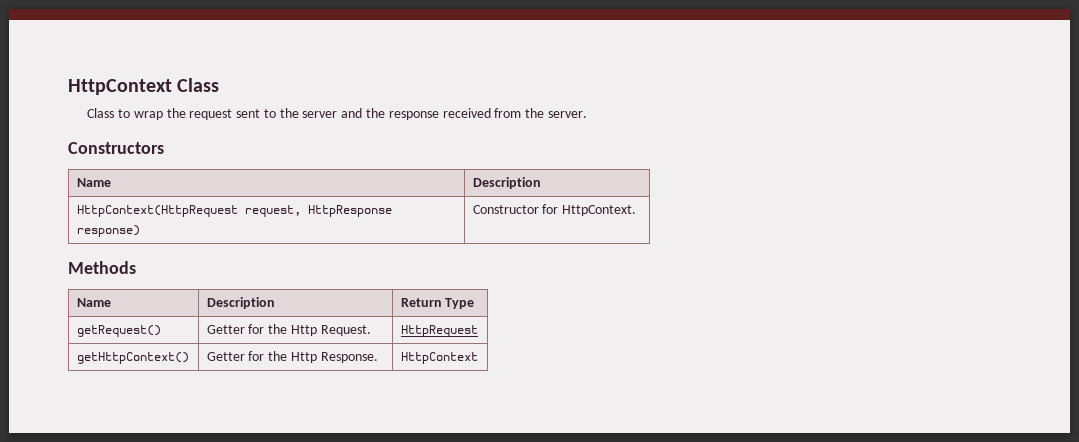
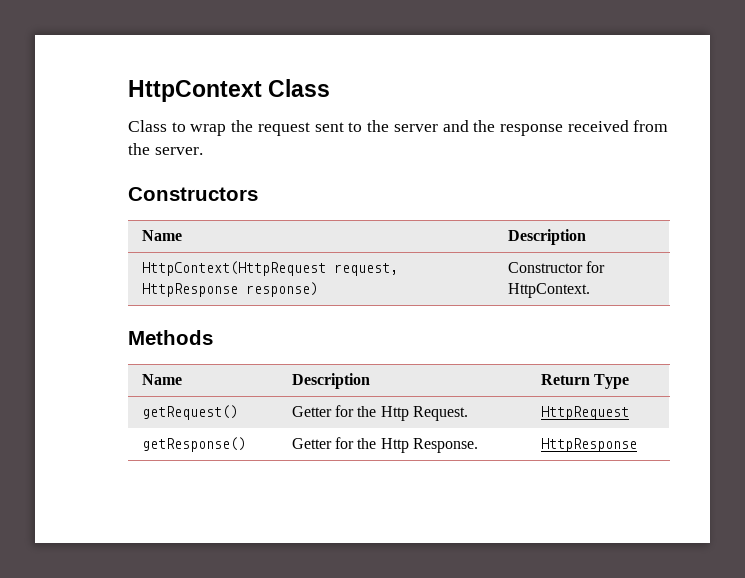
[76,352,189,364] getHttpContext() -> [141,437,246,452] getResponse()
[400,352,478,364] HttpContext -> [540,438,637,452] HttpResponse

